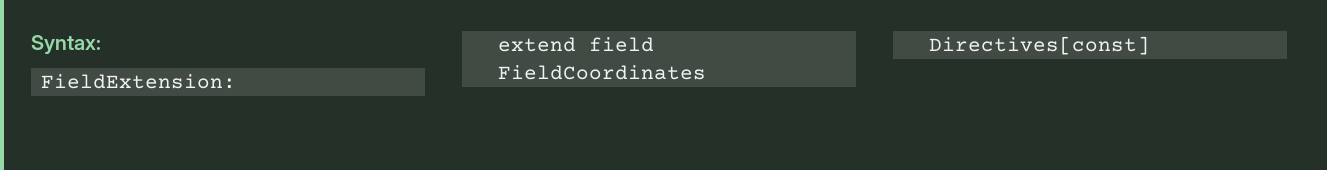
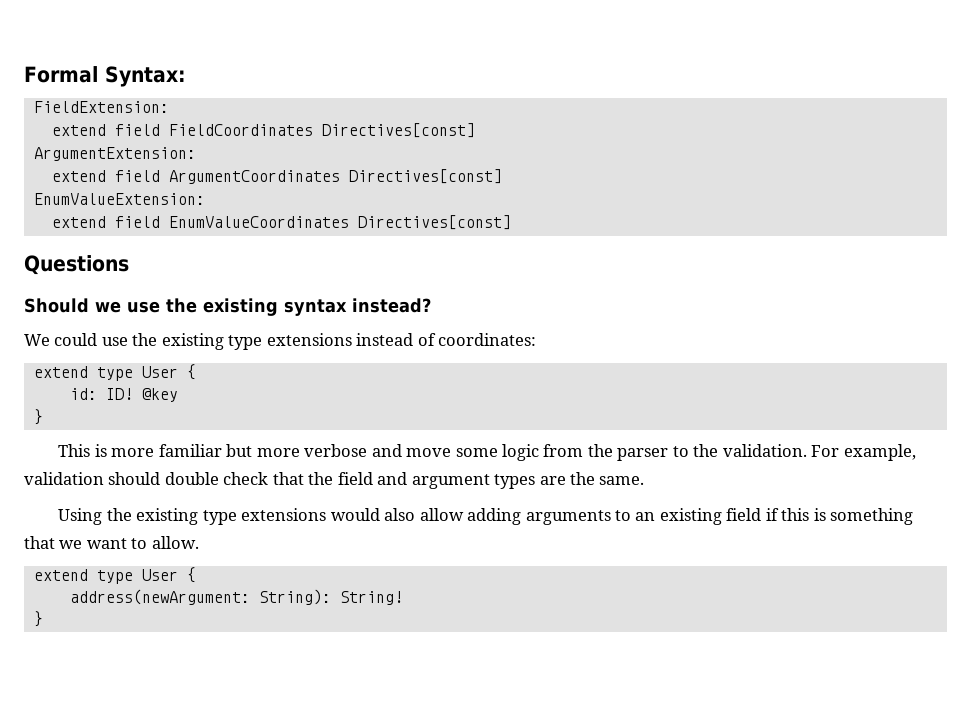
(31, 45) none -> [24,66,98,83] Formal
(1150, 45) none -> [33,147,196,161] [51,169,502,184] [33,193,205,205] [51,215,511,230] [24,255,129,275] [24,298,431,316] [24,333,537,350] [33,364,196,381] [69,388,178,402] [33,409,43,425] [58,444,916,461] [24,472,645,489] [58,508,914,525] [24,536,199,549] [33,567,196,584] [69,589,403,605] [33,611,43,627] // ArgumentExtension: // extend field ArgumentCoordinates Directives[const] // EnumValueExtension: // extend field EnumValueCoordinates Directives[const] // Questions // Should we use the existing syntax instead? // We could use the existing type extensions instead of coordinates: // extend type User { // id: ID! @key // } // This is more familiar but more verbose and move some logic from the parser to the validation. For example, validation should double check that the field and argument types are the same. // Using the existing type extensions would also allow adding arguments to an existing field if this is something that we want to allow. // extend type User { // address(newArgument: String): String! // }

